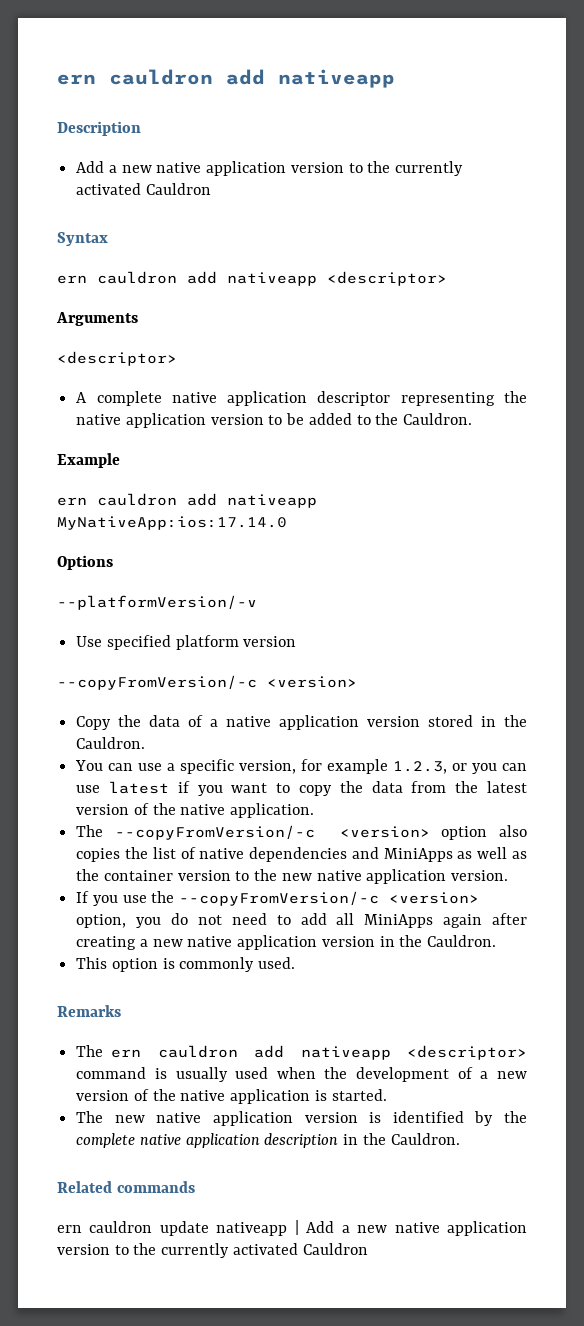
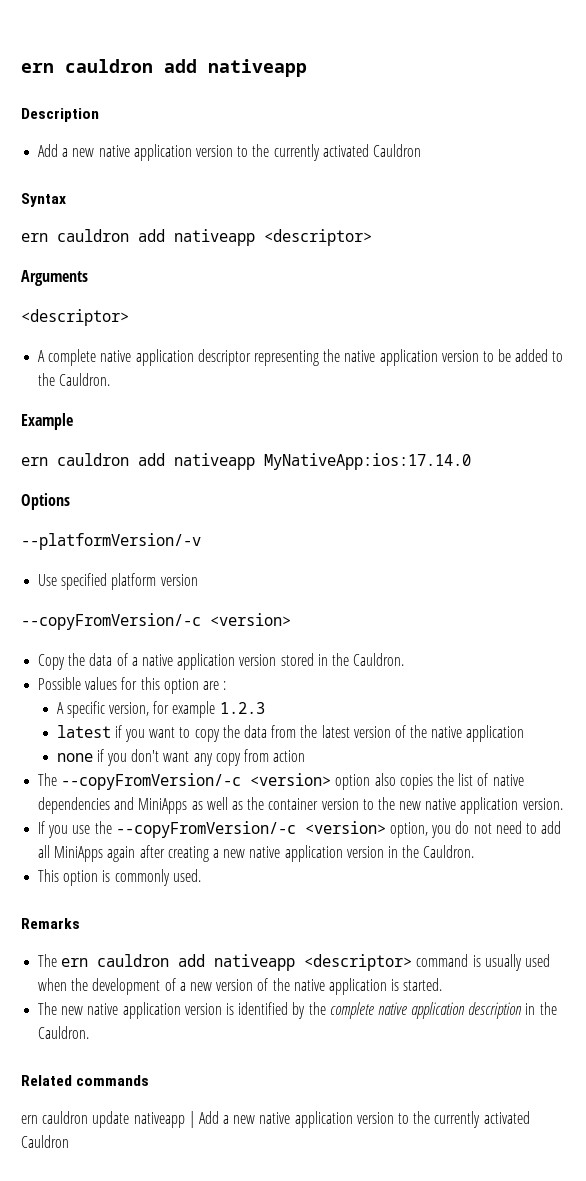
[75,759,527,774] [76,785,101,793] You can use a specific version, for example 1.2.3, or you can use -> [38,677,227,694] [56,701,265,718] Possible values for this option are : // A specific version, for example 1.2.3 //
[230,803,315,818] application. -> [466,725,525,742] [56,749,306,766] application // none if you don't want any copy from action

